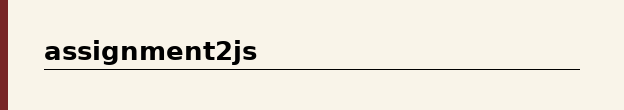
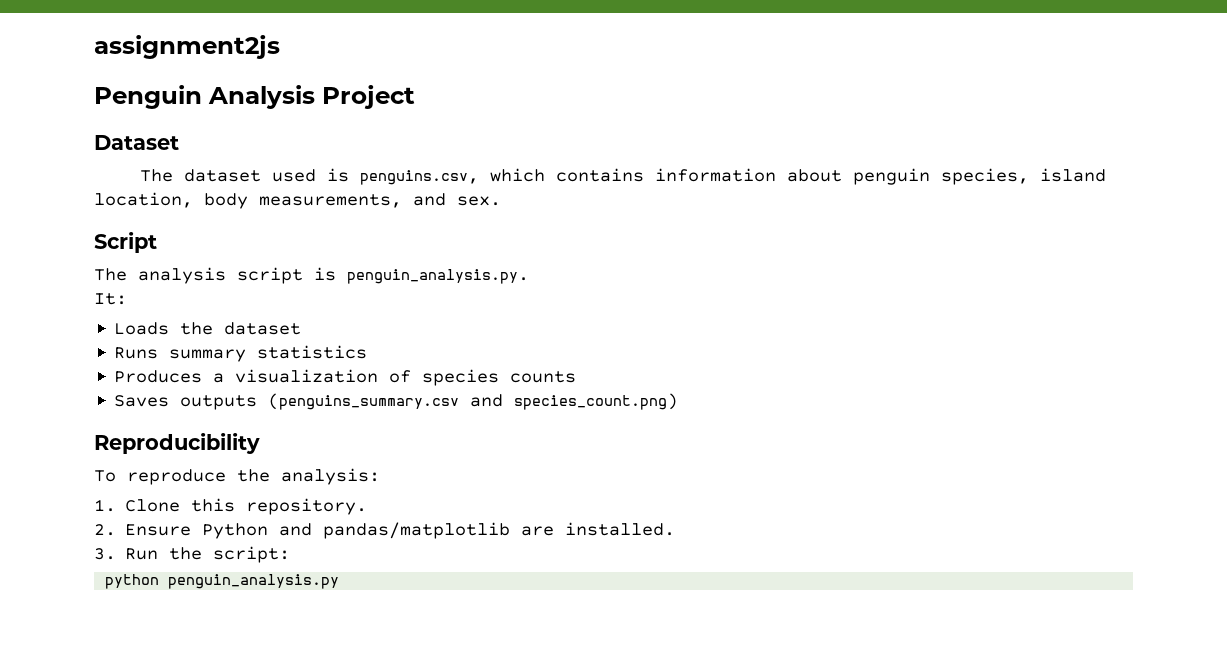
(257, 52) none -> [94,85,415,109] [94,135,179,150] [140,168,1107,185] [94,192,501,209] [94,232,157,253] [94,267,529,284] [94,293,127,305] [114,322,302,335] [114,345,368,362] [114,369,577,386] [114,393,679,410] [94,433,260,454] [94,468,380,485] [94,498,368,515] [94,522,676,539] [94,546,291,563] [105,574,340,589] // Penguin Analysis Project // Dataset // The dataset used is penguins.csv, which contains information about penguin species, island location, body measurements, and sex. // Script // The analysis script is penguin_analysis.py. // It: // Loads the dataset // Runs summary statistics // Produces a visualization of species counts // Saves outputs (penguins_summary.csv and species_count.png) // Reproducibility // To reproduce the analysis: // 1. Clone this repository. // 2. Ensure Python and pandas/matplotlib are installed. // 3. Run the script: // python penguin_analysis.py

